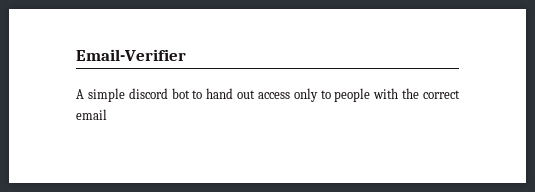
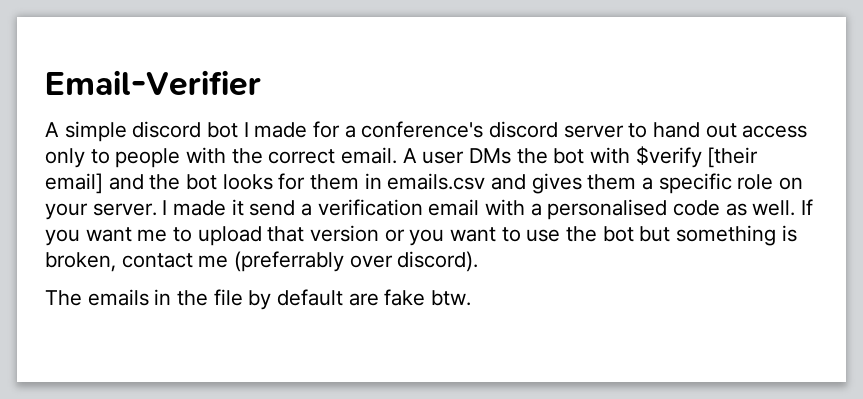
(190, 93) none -> [243,121,624,138] I made for a conference's discord server
[76,109,107,120] email -> [341,146,759,168] [45,173,804,194] [45,199,814,220] [45,225,797,246] [45,251,479,272] [45,289,472,310] email. A user DMs the bot with $verify [their email] and the bot looks for them in emails.csv and gives them a specific role on your server. I made it send a verification email with a personalised code as well. If you want me to upload that version or you want to use the bot but something is broken, contact me (preferrably over discord). // The emails in the file by default are fake btw.

